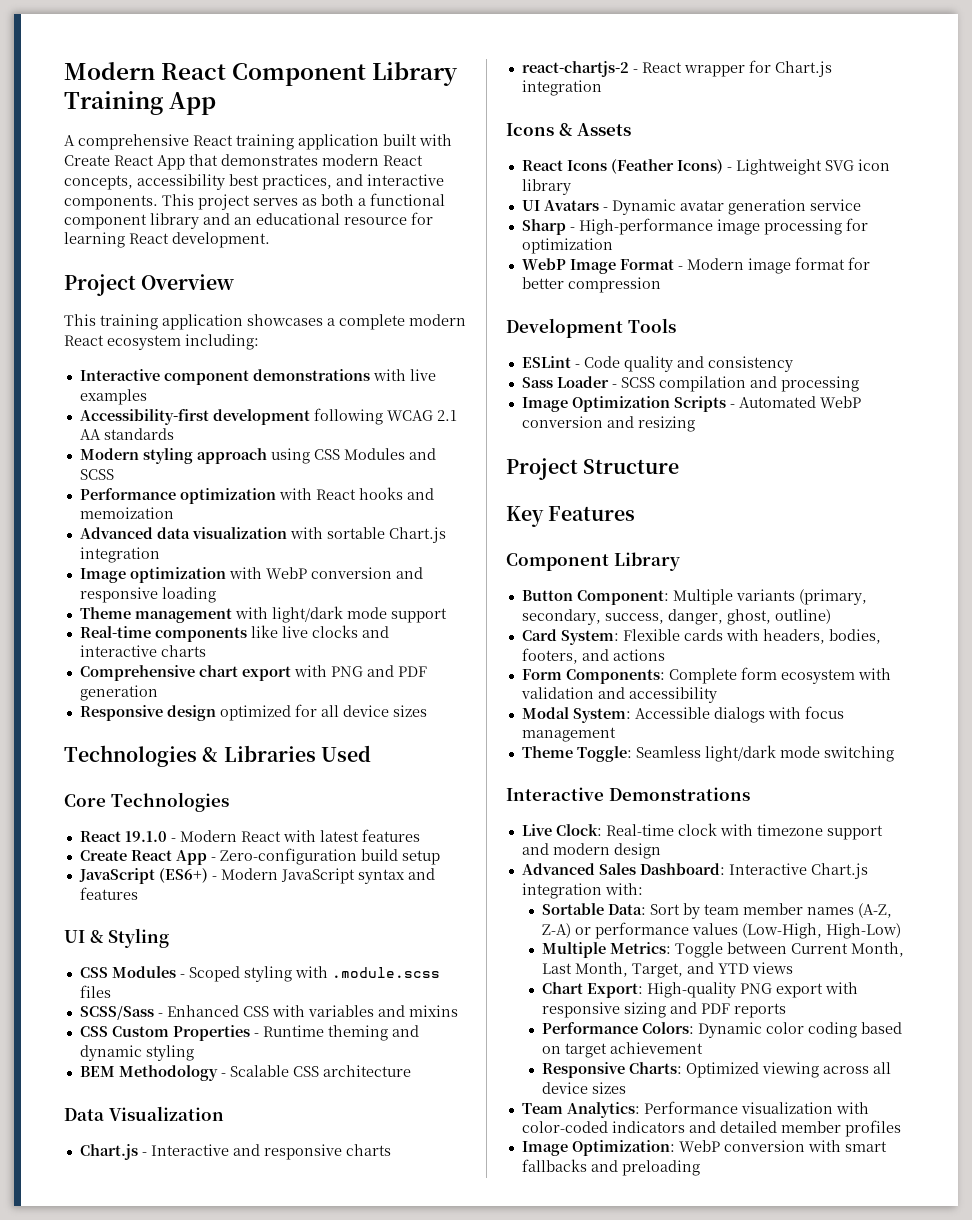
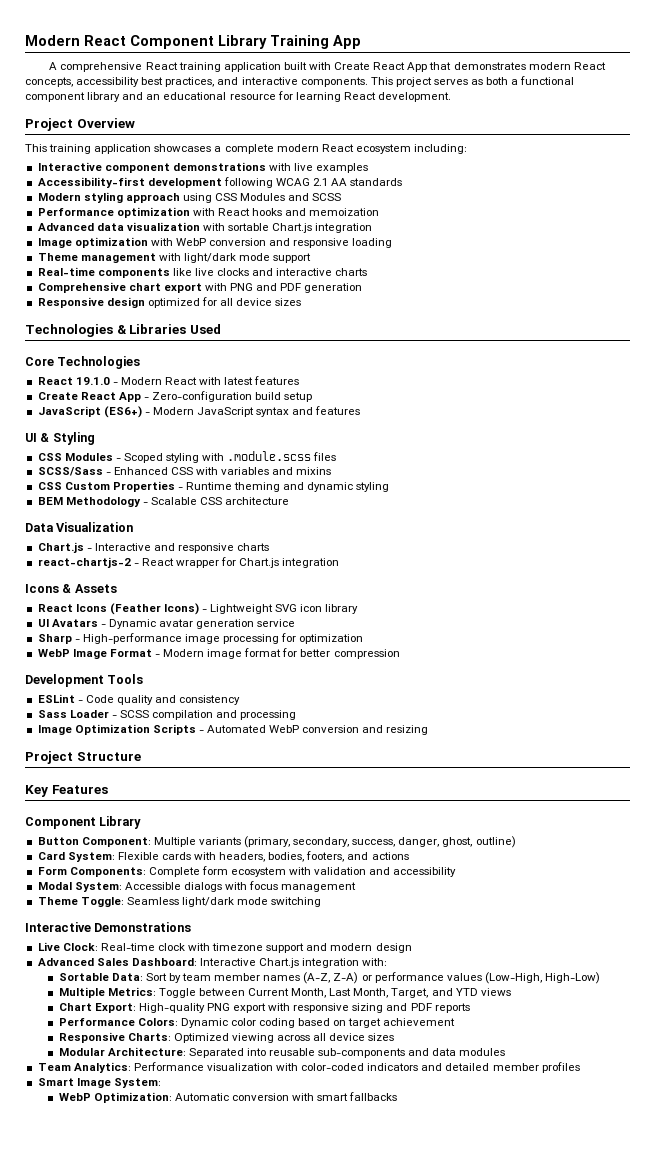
(627, 1088) none -> [58,1047,506,1058] // Modular Architecture: Separated into reusable sub-components and data modules
[521,1140,720,1156] Image Optimization: WebP -> [37,1078,161,1088] [58,1092,229,1103] Smart Image System: // WebP Optimization: Automatic
[590,1160,700,1176] and preloading -> (398, 1096) none

